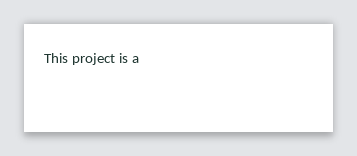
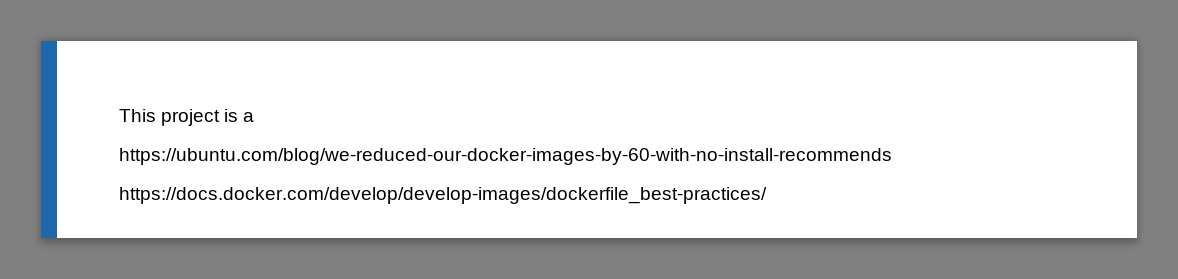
(139, 59) none -> [119,148,892,165] [119,187,767,204] // https://ubuntu.com/blog/we-reduced-our-docker-images-by-60-with-no-install-recommends // https://docs.docker.com/develop/develop-images/dockerfile_best-practices/

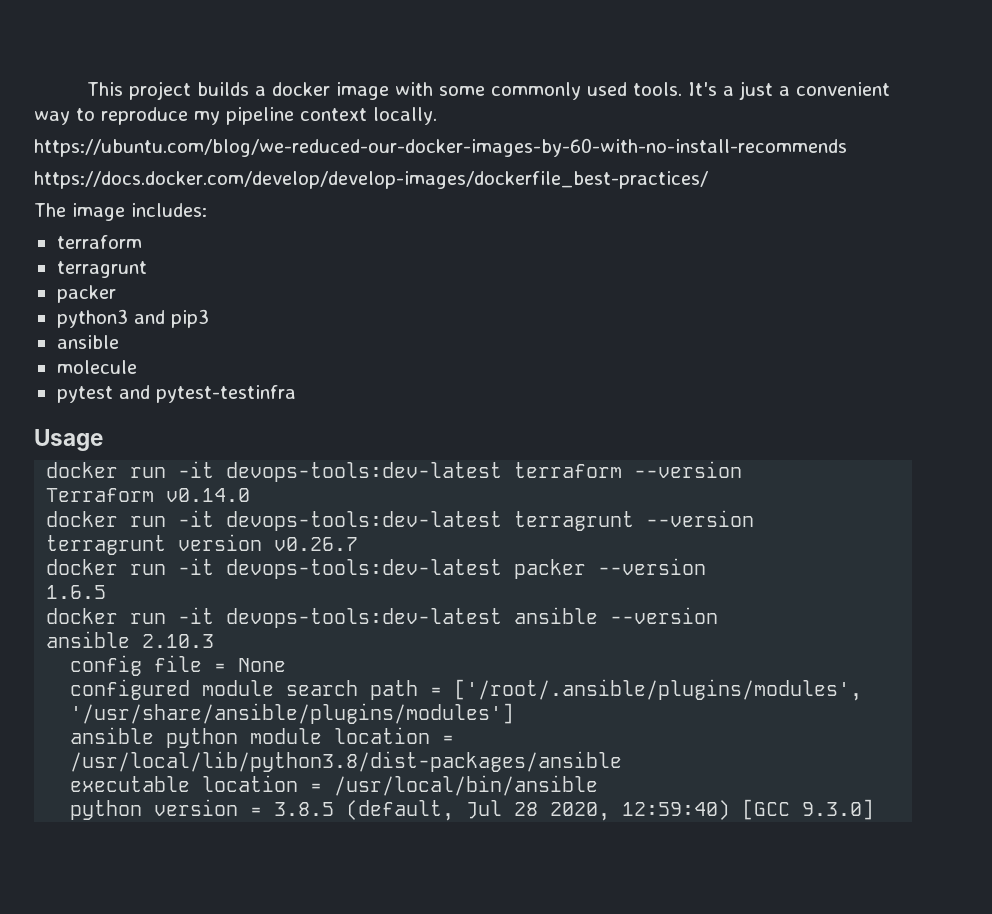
[224,109,255,122] [119,148,892,165] [119,187,767,204] is a // https://ubuntu.com/blog/we-reduced-our-docker-images-by-60-with-no-install-recommends // https://docs.docker.com/develop/develop-images/dockerfile_best-practices/ -> [196,81,890,100] [34,107,437,125] [34,138,847,157] [34,171,708,189] [34,203,207,221] [56,235,142,249] [56,261,147,278] [56,285,116,303] [56,309,209,328] [56,335,119,349] [56,360,137,374] [56,385,296,403] [34,429,103,451] [46,461,743,482] [46,488,251,502] [46,510,755,531] [46,534,359,555] [46,558,707,579] [46,585,107,599] [46,607,719,628] [46,631,215,648] [70,655,287,676] [70,679,863,701] [70,703,515,724] [70,727,455,748] [70,751,623,772] [70,775,599,796] [70,799,875,821] builds a docker image with some commonly used tools. It's a just a convenient way to reproduce my pipeline context locally. // https://ubuntu.com/blog/we-reduced-our-docker-images-by-60-with-no-install-recommends // https://docs.docker.com/develop/develop-images/dockerfile_best-practices/ // The image includes: // terraform // terragrunt // packer // python3 and pip3 // ansible // molecule // pytest and pytest-testinfra // Usage // docker run -it devops-tools:dev-latest terraform --version // Terraform v0.14.0 // docker run -it devops-tools:dev-latest terragrunt --version // terragrunt version v0.26.7 // docker run -it devops-tools:dev-latest packer --version // 1.6.5 // docker run -it devops-tools:dev-latest ansible --version // ansible 2.10.3 // config file = None // configured module search path = ['/root/.ansible/plugins/modules', '/usr/share/ansible/plugins/modules'] // ansible python module location = /usr/local/lib/python3.8/dist-packages/ansible // executable location = /usr/local/bin/ansible // python version = 3.8.5 (default, Jul 28 2020, 12:59:40) [GCC 9.3.0]

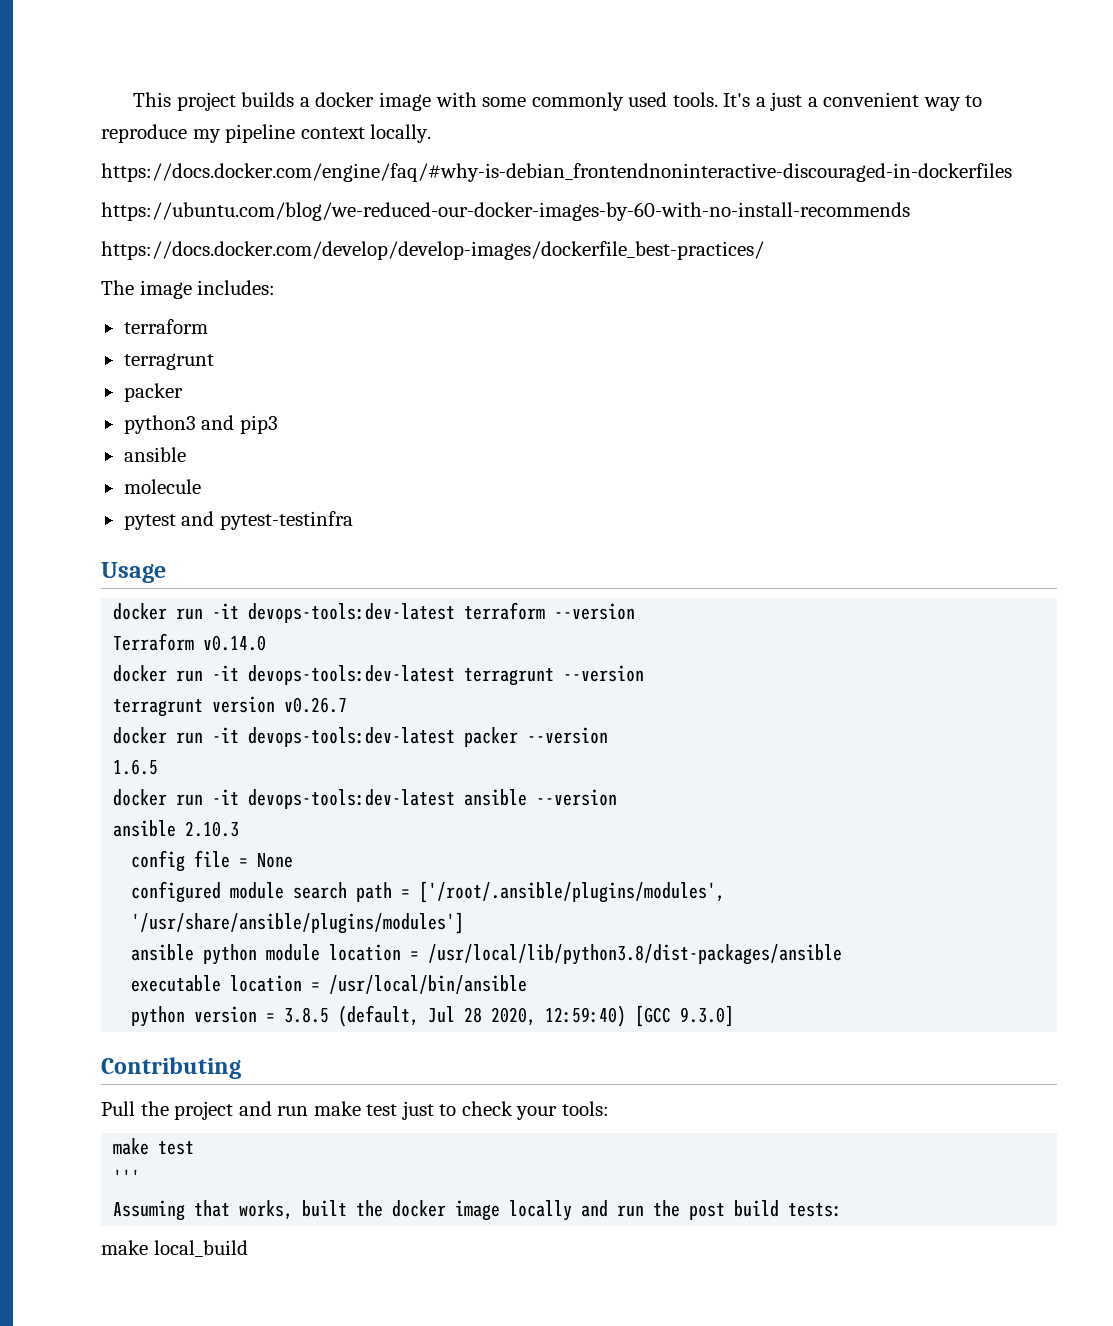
(437, 116) none -> [101,163,1012,182] // https://docs.docker.com/engine/faq/#why-is-debian_frontendnoninteractive-discouraged-in-dockerfiles
(875, 809) none -> [101,1057,241,1079] [101,1101,609,1120] [113,1138,195,1155] [113,1169,141,1185] [113,1200,843,1221] [101,1240,248,1257] // Contributing // Pull the project and run make test just to check your tools: // make test // ''' // Assuming that works, built the docker image locally and run the post build tests: // make local_build

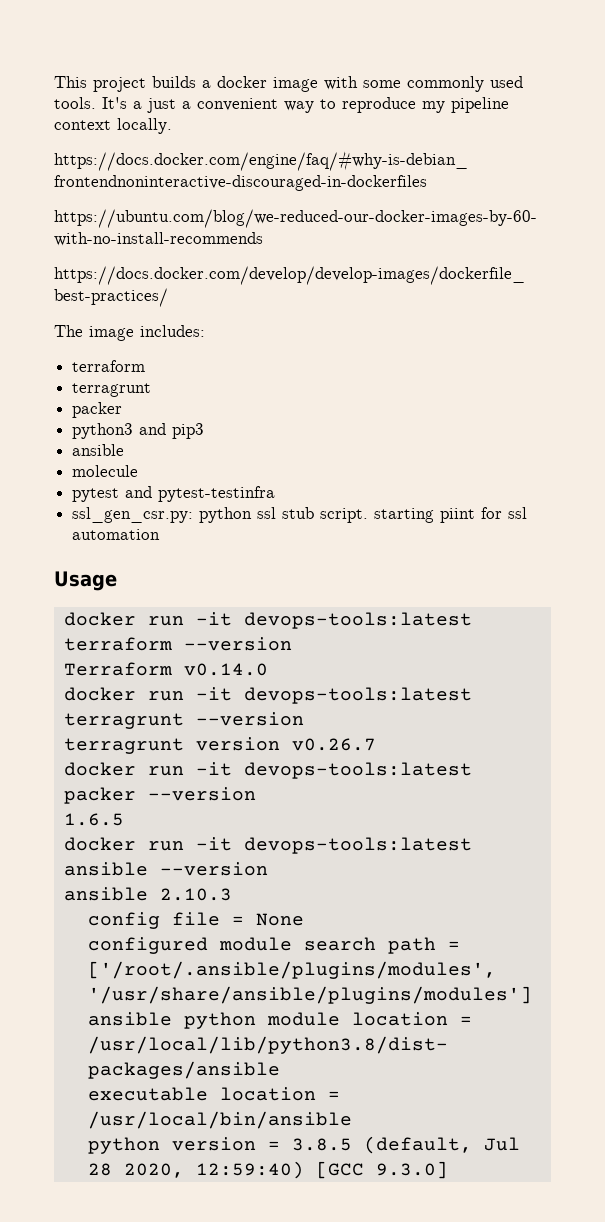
(353, 520) none -> [72,507,528,523] [72,529,161,540] // ssl_gen_csr.py: python ssl stub script. starting piint for ssl automation
[248,603,456,623] devops-tools:dev-latest -> [243,612,472,629] devops-tools:latest
[248,665,456,685] devops-tools:dev-latest -> [243,687,472,704] devops-tools:latest
[248,727,456,747] devops-tools:dev-latest -> [243,762,472,779] devops-tools:latest
[248,789,456,809] devops-tools:dev-latest -> [243,837,472,854] devops-tools:latest
[101,1057,241,1079] [101,1101,609,1120] [113,1138,195,1155] [113,1169,141,1185] [113,1200,843,1221] [101,1240,248,1257] // Contributing // Pull the project and run make test just to check your tools: // make test // ''' // Assuming that works, built the docker image locally and run the post build tests: // make local_build -> (448, 1170) none

